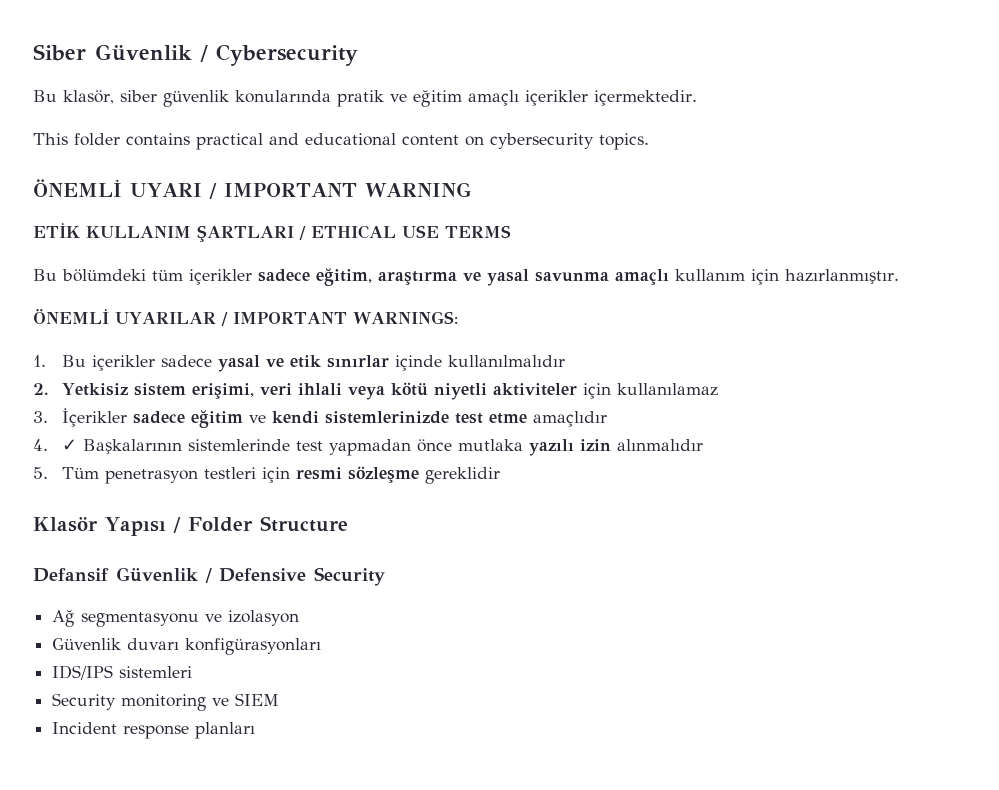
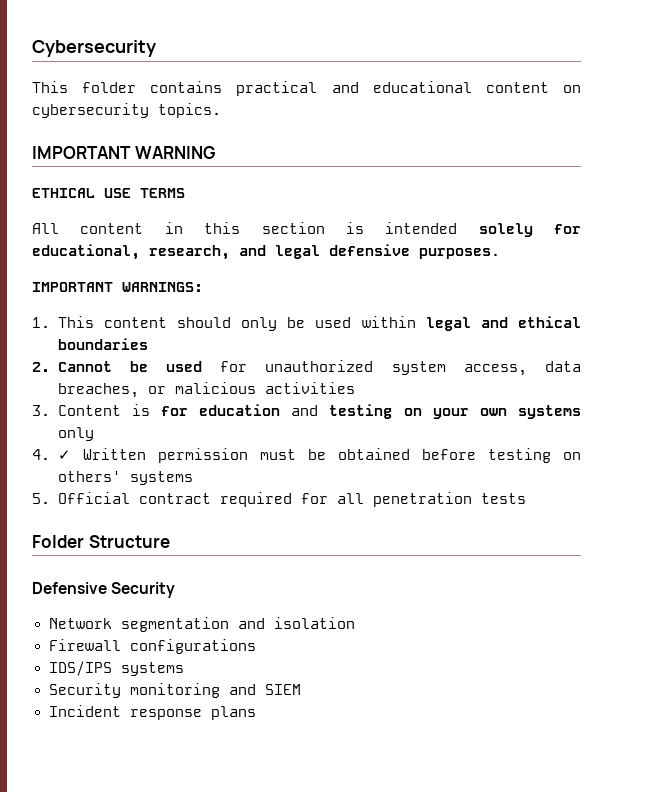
[33,44,358,66] [33,90,697,107] Siber Güvenlik / Cybersecurity // Bu klasör, siber güvenlik konularında pratik ve eğitim amaçlı içerikler içermektedir. -> [32,40,156,57] Cybersecurity
[33,179,217,199] ÖNEMLİ UYARI / -> (221, 110) none
[33,223,306,242] ETİK KULLANIM ŞARTLARI / -> (215, 152) none
[33,268,899,286] [33,309,458,326] [33,355,565,372] [33,382,718,400] [33,408,607,428] [33,439,703,456] [33,466,500,484] [33,517,181,536] Bu bölümdeki tüm içerikler sadece eğitim, araştırma ve yasal savunma amaçlı kullanım için hazırlanmıştır. // ÖNEMLİ UYARILAR / IMPORTANT WARNINGS: // 1. Bu içerikler sadece yasal ve etik sınırlar içinde kullanılmalıdır // 2. Yetkisiz sistem erişimi, veri ihlali veya kötü niyetli aktiviteler için kullanılamaz // 3. İçerikler sadece eğitim ve kendi sistemlerinizde test etme amaçlıdır // 4. ✓ Başkalarının sistemlerinde test yapmadan önce mutlaka yazılı izin alınmalıdır // 5. Tüm penetrasyon testleri için resmi sözleşme gereklidir // Klasör Yapısı / -> [32,222,581,237] [32,244,500,260] [32,282,203,292] [32,316,581,331] [57,338,148,350] [32,360,581,376] [57,382,355,398] [32,404,582,419] [57,427,94,441] [32,448,581,463] [57,471,193,485] [32,492,526,507] All content in this section is intended solely for educational, research, and legal defensive purposes. // IMPORTANT WARNINGS: // 1. This content should only be used within legal and ethical boundaries // 2. Cannot be used for unauthorized system access, data breaches, or malicious activities // 3. Content is for education and testing on your own systems only // 4. ✓ Written permission must be obtained before testing on others' systems // 5. Official contract required for all penetration tests //
[33,567,212,583] Defansif Güvenlik / -> (170, 541) none
[52,610,300,627] [52,638,322,655] Ağ segmentasyonu ve izolasyon // Güvenlik duvarı konfigürasyonları -> [48,617,355,632] [48,639,256,654] Network segmentation and isolation // Firewall configurations
[119,666,193,678] sistemleri -> [120,662,184,676] systems
[212,698,230,706] ve -> [228,684,256,695] and
[195,722,256,739] planları -> [210,706,256,720] plans

